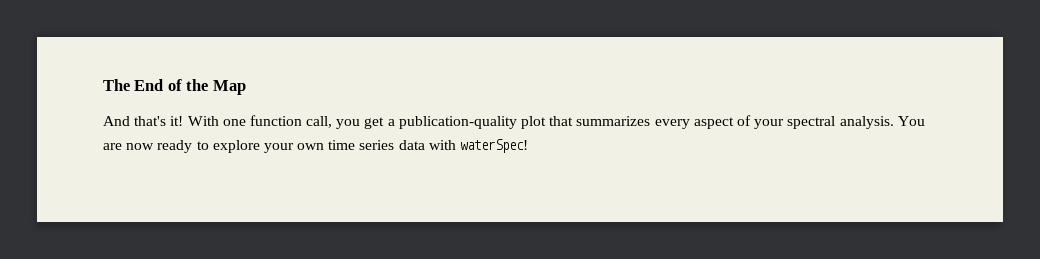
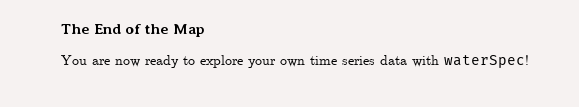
[103,115,894,129] And that's it! With one function call, you get a publication-quality plot that summarizes every aspect of your spectral analysis. -> (206, 30) none

